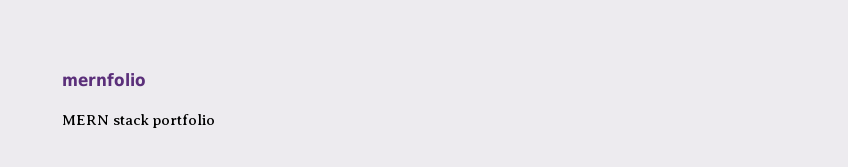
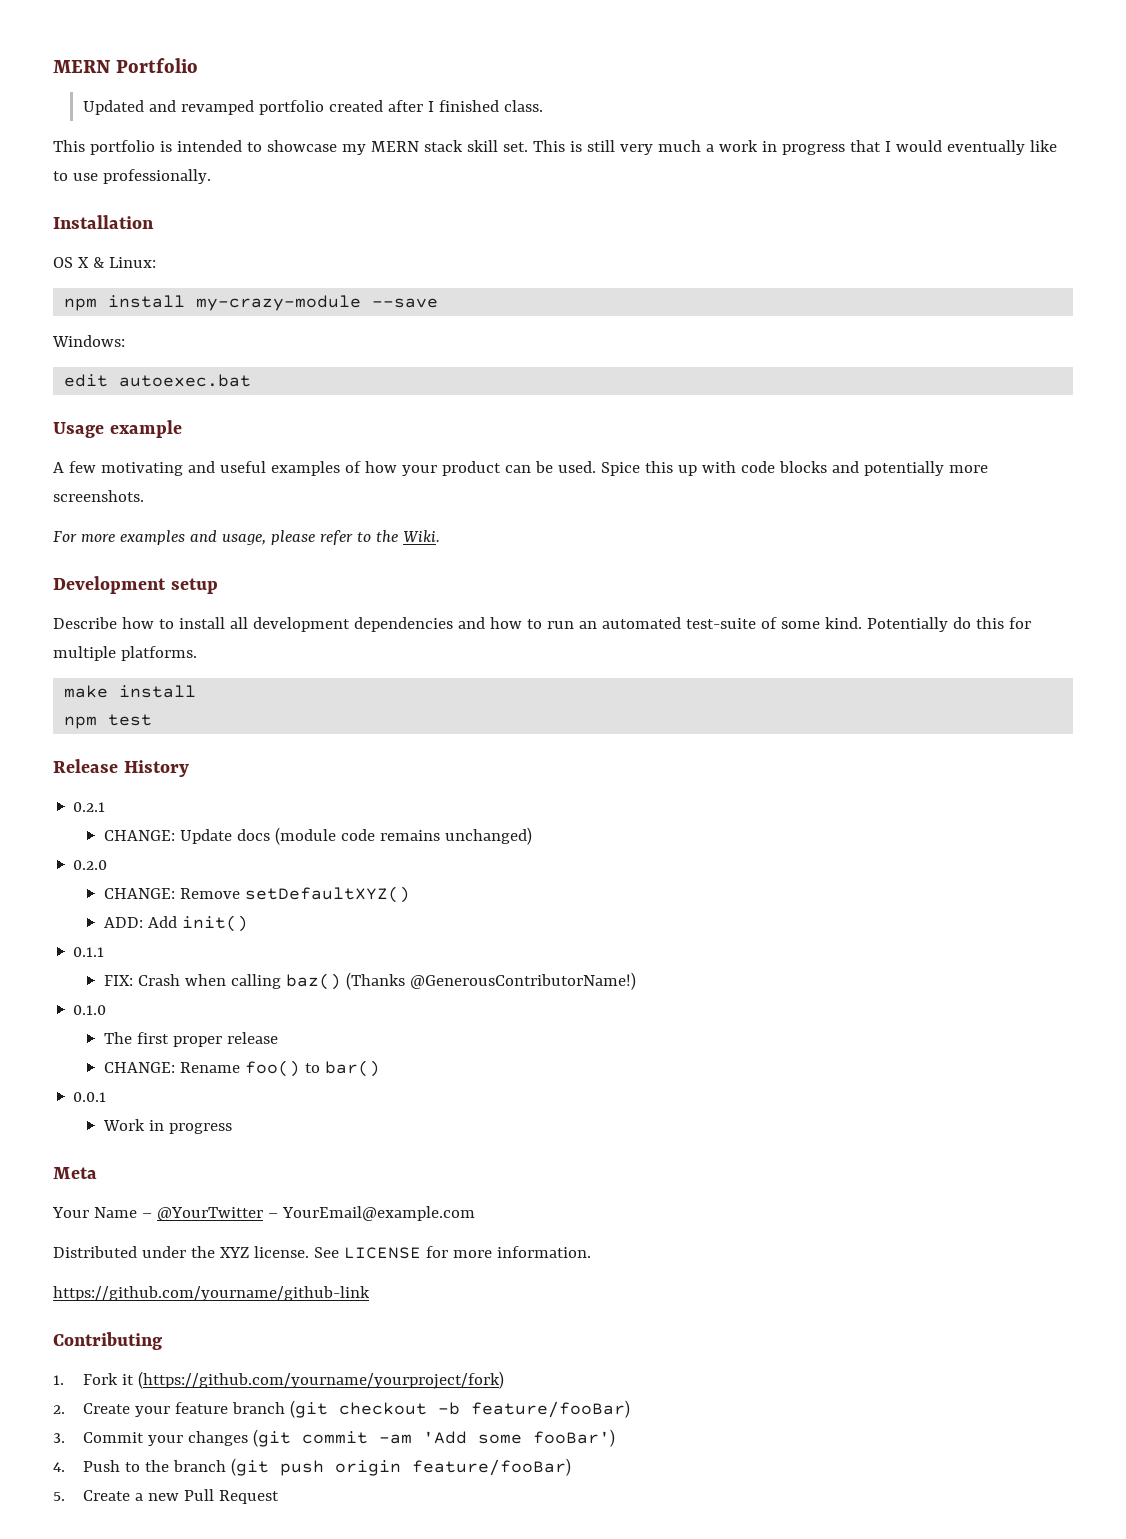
[62,73,146,87] [62,114,216,128] mernfolio // MERN stack portfolio -> [53,58,198,73] [83,100,544,115] [53,140,1057,155] [53,169,211,184] [53,215,154,229] [53,257,156,268] [64,295,439,311] [52,335,125,347] [64,374,252,387] [53,420,182,438] [53,461,988,476] [53,490,144,502] [53,530,440,545] [53,576,218,594] [53,617,1031,632] [53,646,197,661] [64,685,197,698] [64,714,153,729] [53,759,189,777] [73,802,106,812] [103,827,532,845] [73,860,108,870] [103,886,410,903] [103,915,248,932] [73,947,105,957] [103,972,636,990] [73,1005,107,1015] [103,1032,278,1047] [103,1060,380,1077] [73,1092,107,1102] [102,1119,232,1134] [53,1167,97,1179] [52,1206,475,1221] [53,1246,591,1259] [53,1286,370,1301] [53,1332,162,1350] [53,1371,505,1389] [53,1400,631,1418] [53,1429,616,1447] [53,1458,572,1476] [53,1489,280,1504] MERN Portfolio // Updated and revamped portfolio created after I finished class. // This portfolio is intended to showcase my MERN stack skill set. This is still very much a work in progress that I would eventually like to use professionally. // Installation // OS X & Linux: // npm install my-crazy-module --save // Windows: // edit autoexec.bat // Usage example // A few motivating and useful examples of how your product can be used. Spice this up with code blocks and potentially more screenshots. // For more examples and usage, please refer to the Wiki. // Development setup // Describe how to install all development dependencies and how to run an automated test-suite of some kind. Potentially do this for multiple platforms. // make install // npm test // Release History // 0.2.1 // CHANGE: Update docs (module code remains unchanged) // 0.2.0 // CHANGE: Remove setDefaultXYZ() // ADD: Add init() // 0.1.1 // FIX: Crash when calling baz() (Thanks @GenerousContributorName!) // 0.1.0 // The first proper release // CHANGE: Rename foo() to bar() // 0.0.1 // Work in progress // Meta // Your Name – @YourTwitter – YourEmail@example.com // Distributed under the XYZ license. See LICENSE for more information. // https://github.com/yourname/github-link // Contributing // 1. Fork it (https://github.com/yourname/yourproject/fork) // 2. Create your feature branch (git checkout -b feature/fooBar) // 3. Commit your changes (git commit -am 'Add some fooBar') // 4. Push to the branch (git push origin feature/fooBar) // 5. Create a new Pull Request

